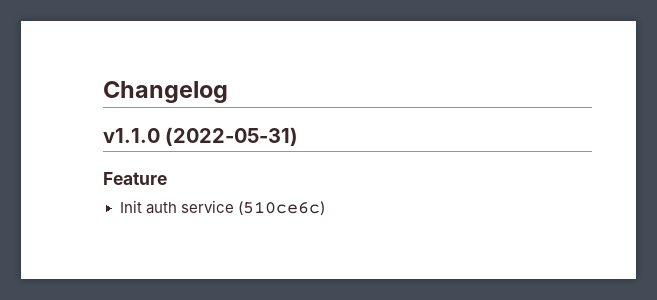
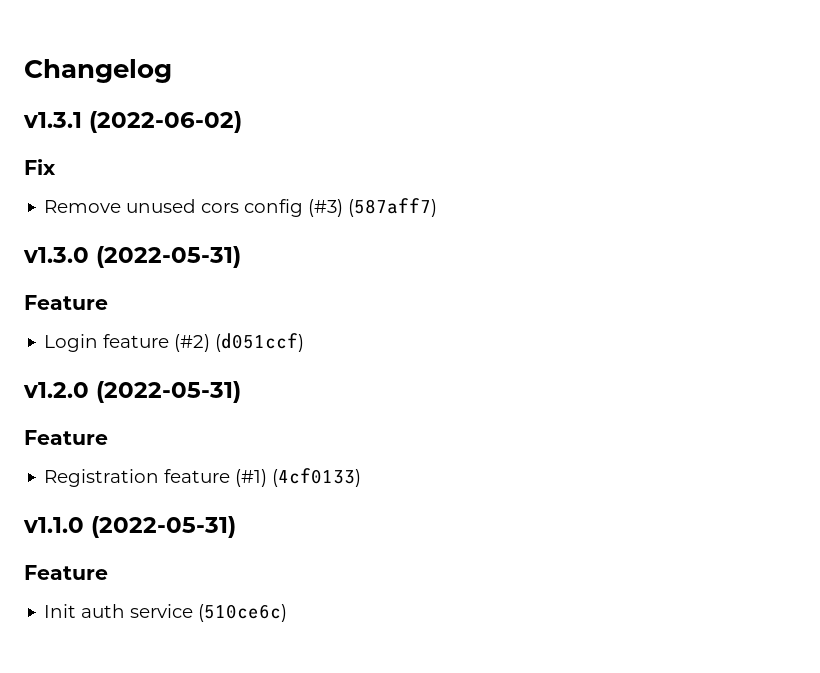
(228, 92) none -> [23,111,242,133] [24,159,56,175] [44,198,438,217] [23,246,241,268] [24,295,108,310] [44,333,305,352] [23,381,241,403] [24,430,108,445] [44,468,362,487] // v1.3.1 (2022-06-02) // Fix // Remove unused cors config (#3) (587aff7) // v1.3.0 (2022-05-31) // Feature // Login feature (#2) (d051ccf) // v1.2.0 (2022-05-31) // Feature // Registration feature (#1) (4cf0133)

